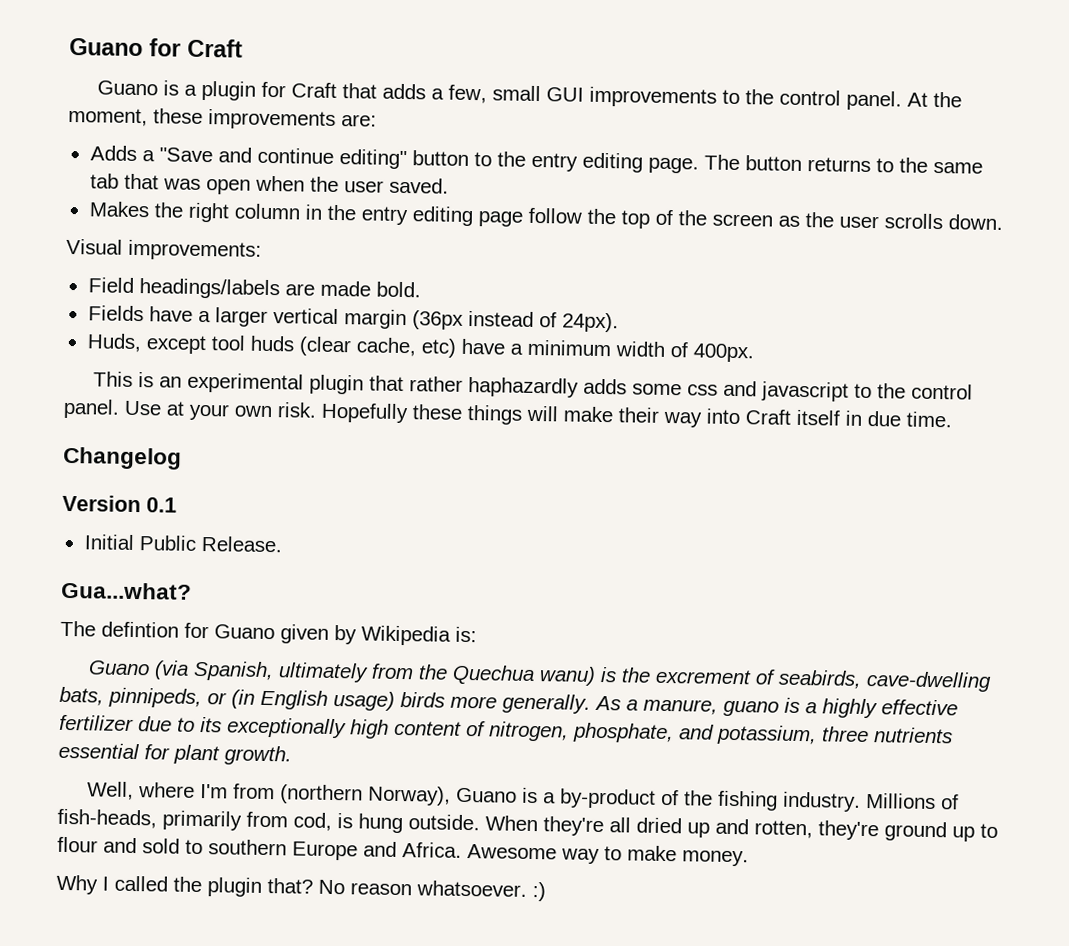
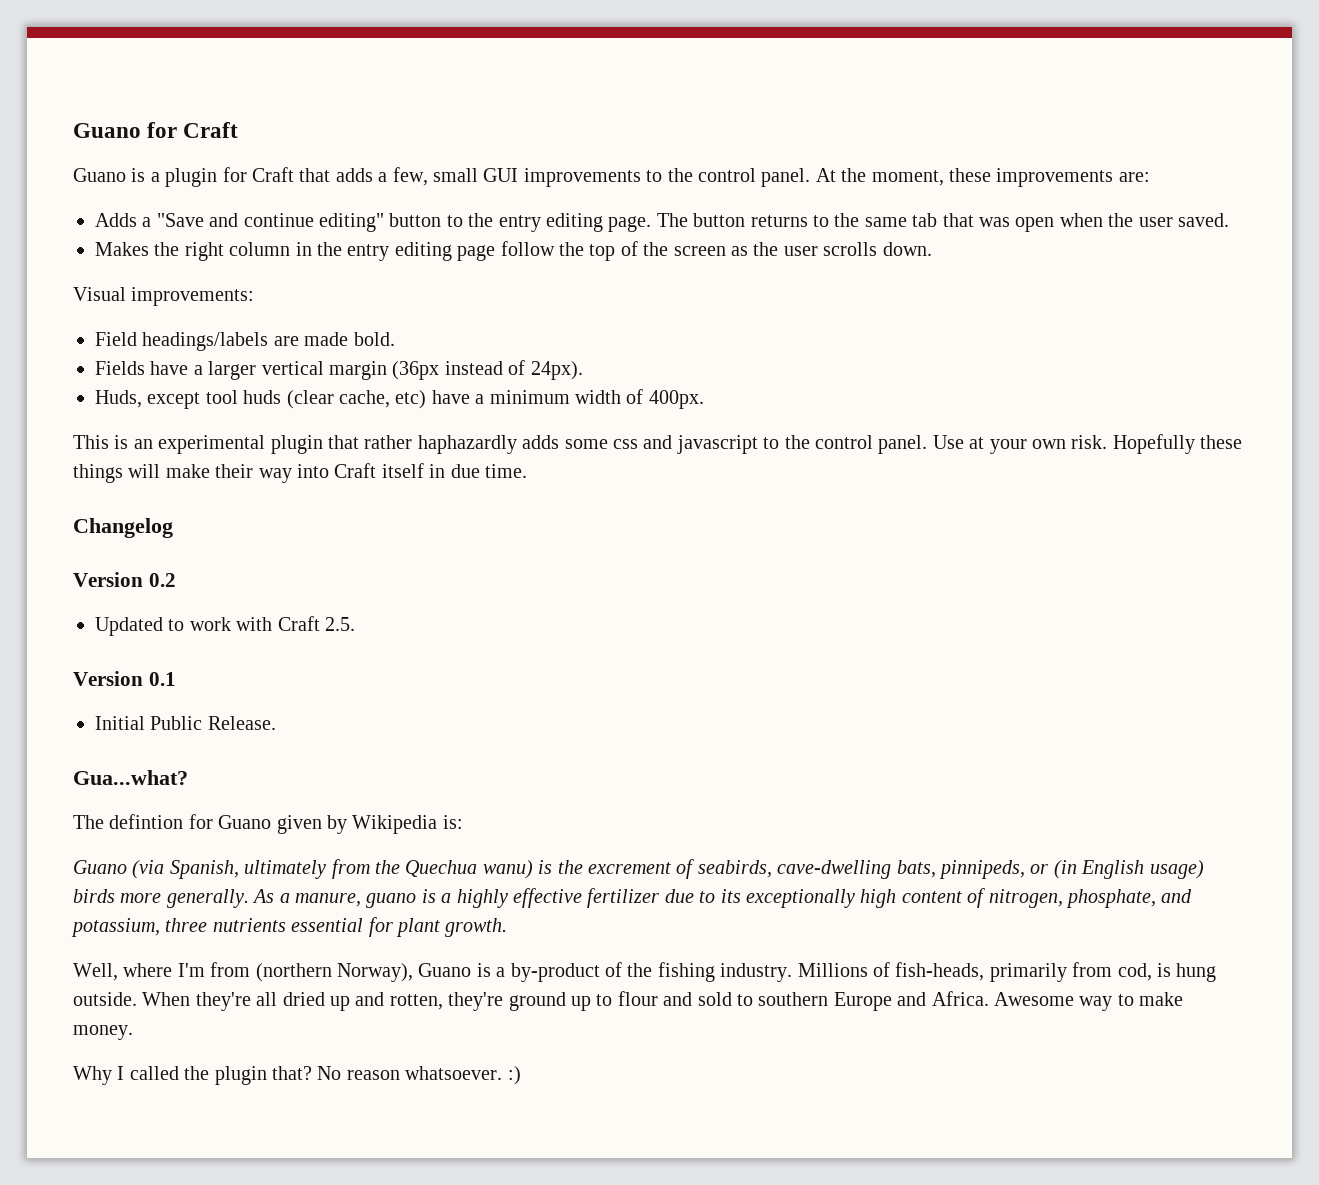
(182, 458) none -> [73,572,176,587] [95,616,355,636] // Version 0.2 // Updated to work with Craft 2.5.

